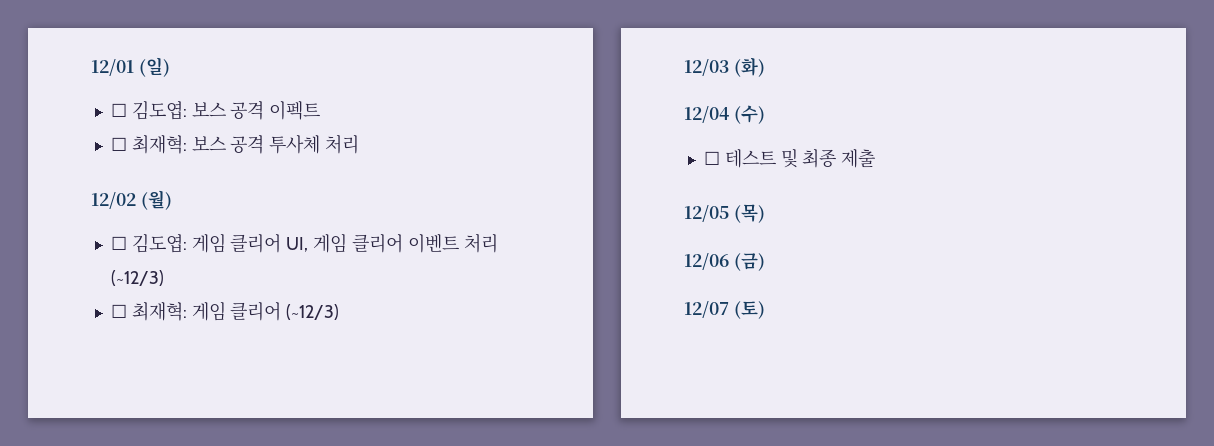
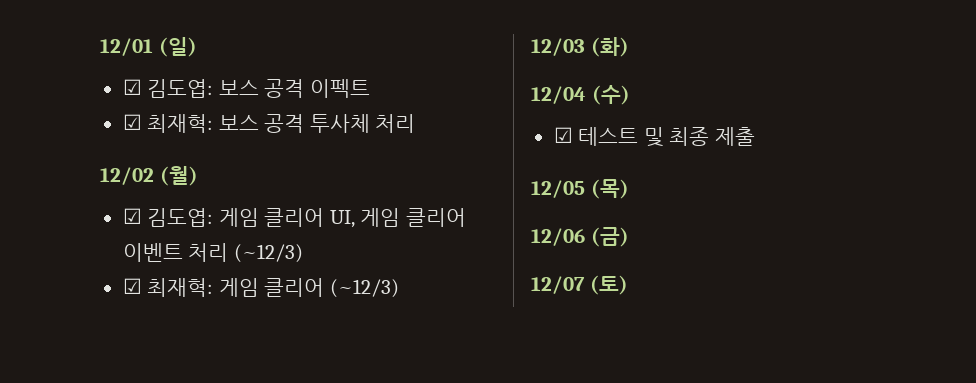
[110,103,127,117] ☐ -> [122,79,142,95] ☑
[110,137,127,151] ☐ -> [122,114,142,130] ☑
[110,236,127,250] ☐ -> [122,208,142,224] ☑
[110,304,127,318] ☐ -> [122,278,142,294] ☑
[703,151,720,165] ☐ -> [553,127,573,143] ☑

